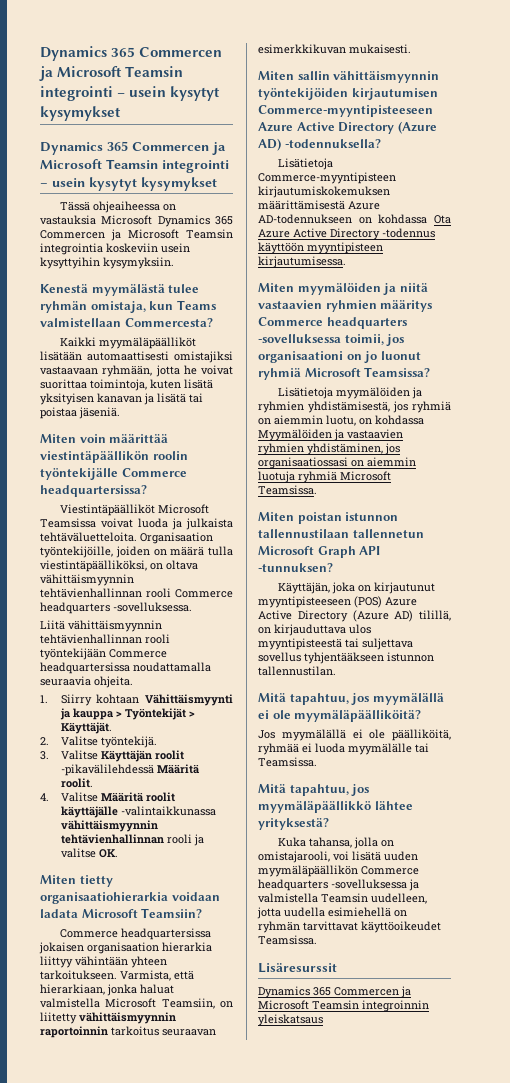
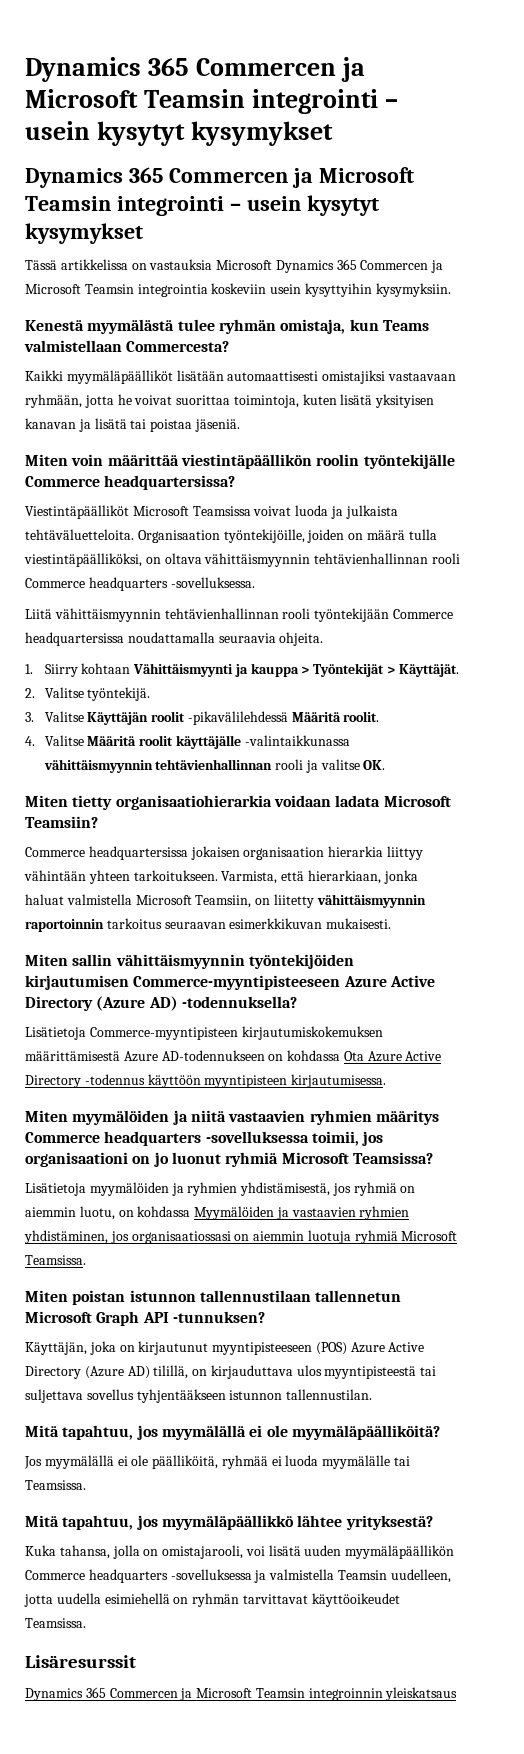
[92,201,160,213] ohjeaiheessa -> [60,259,128,270] artikkelissa

